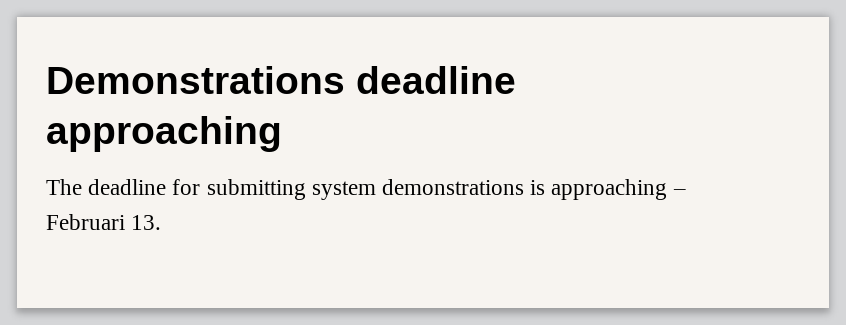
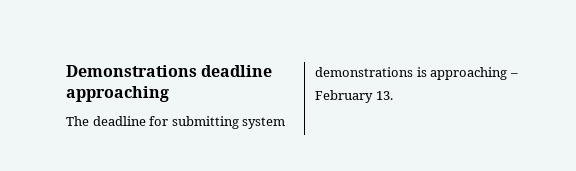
[46,214,125,230] Februari -> [315,90,373,103] February

